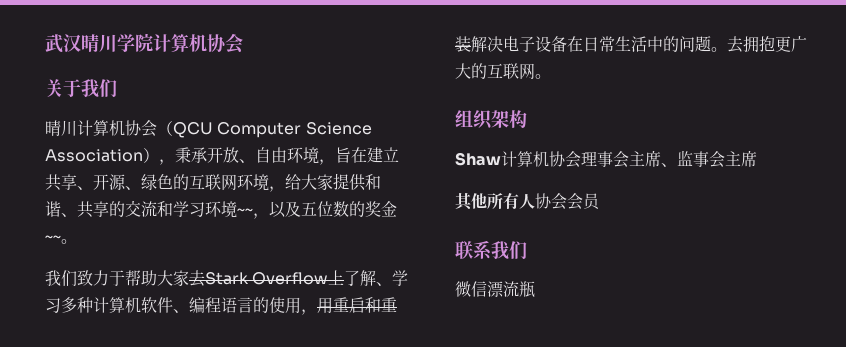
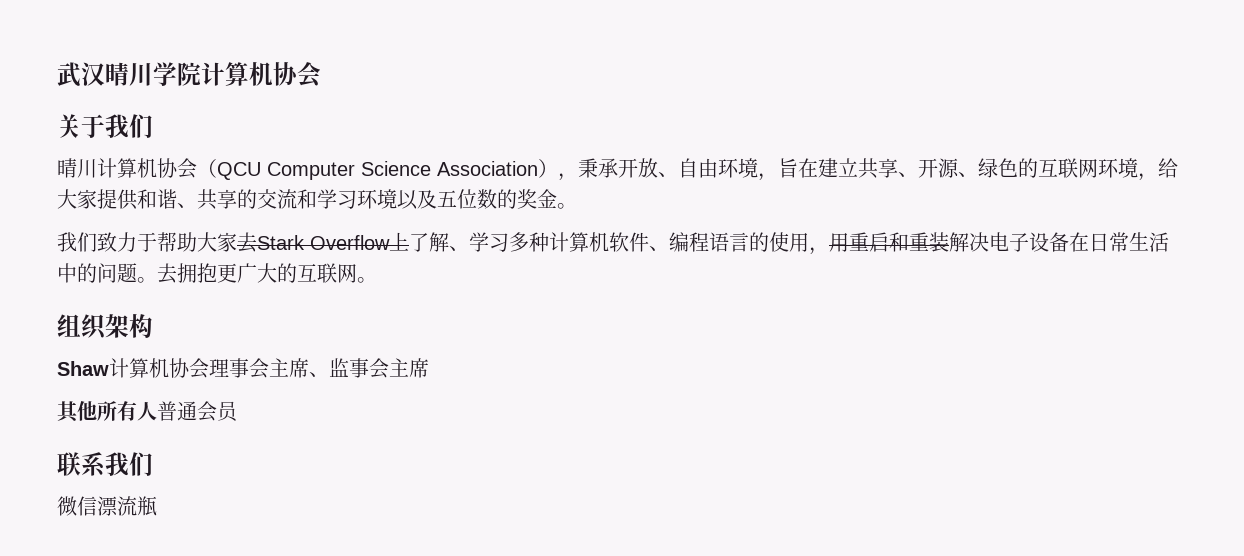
[237,208,269,219] ~~， -> (397, 199) none
[45,235,61,242] ~~ -> (557, 198) none
[535,193,567,210] 协会 -> [157,401,197,421] 普通

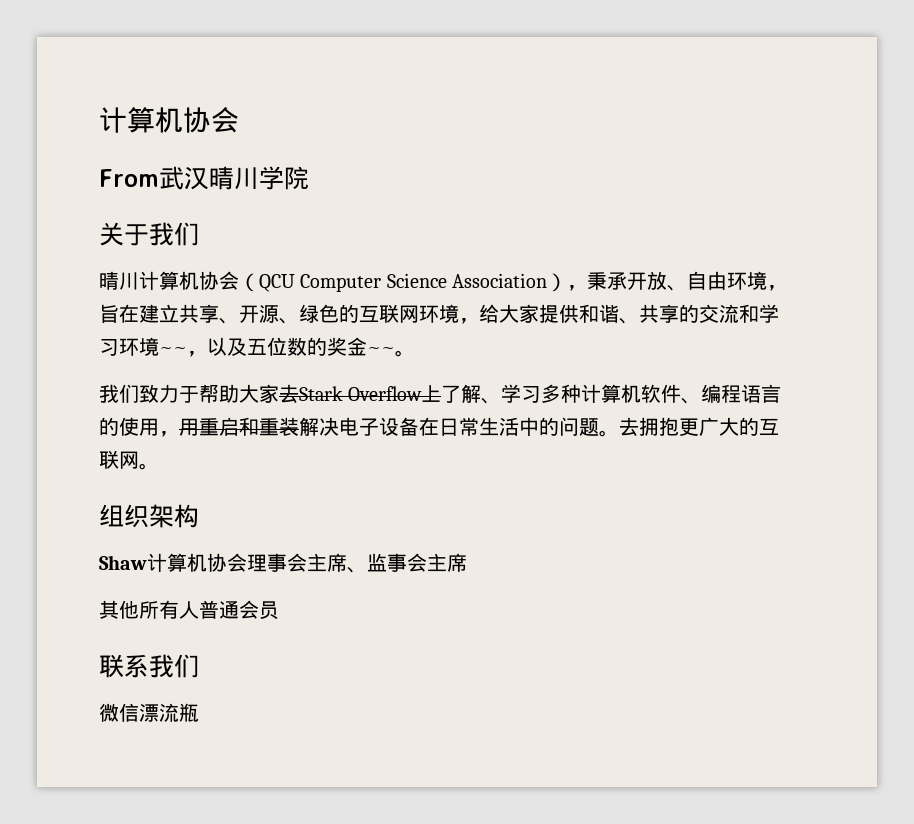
(57, 74) none -> [99,107,239,133] [99,169,159,187] 计算机协会 // From
[201,62,321,88] 计算机协会 -> (309, 178) none
(397, 199) none -> [159,347,207,357] ~~，
(557, 198) none -> [367,347,395,354] ~~

